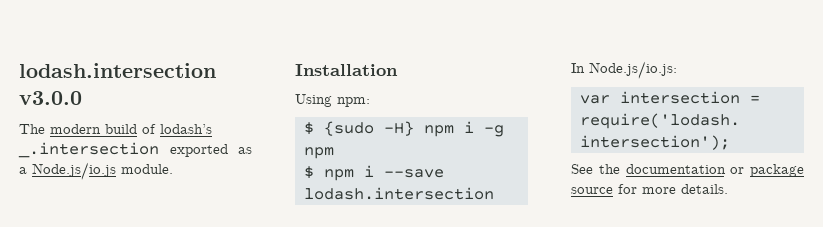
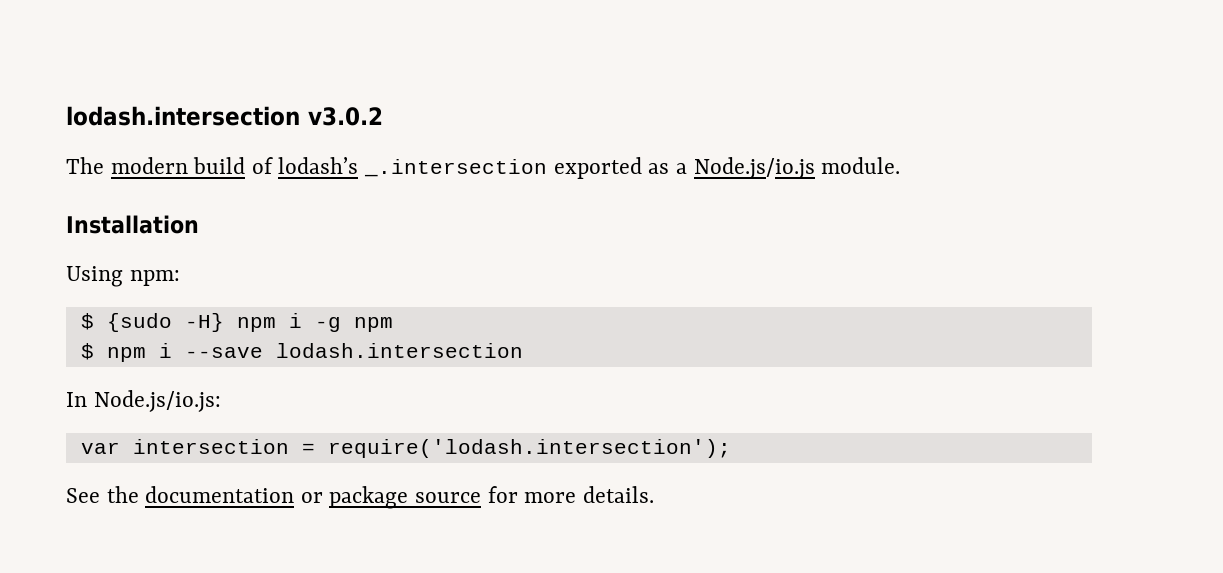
[19,63,216,78] [19,91,82,105] lodash.intersection v3.0.0 -> [66,106,383,126] lodash.intersection v3.0.2

